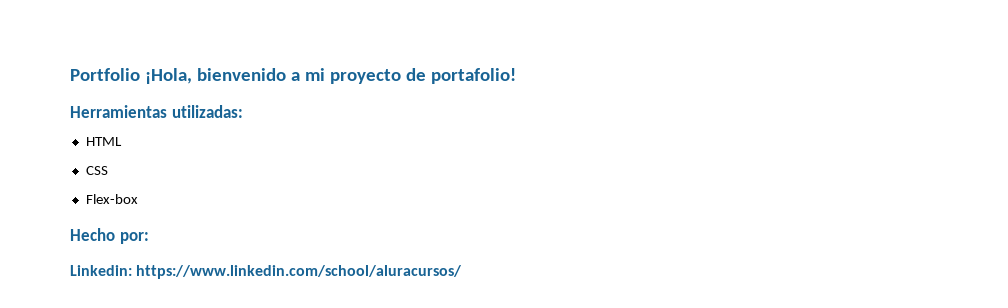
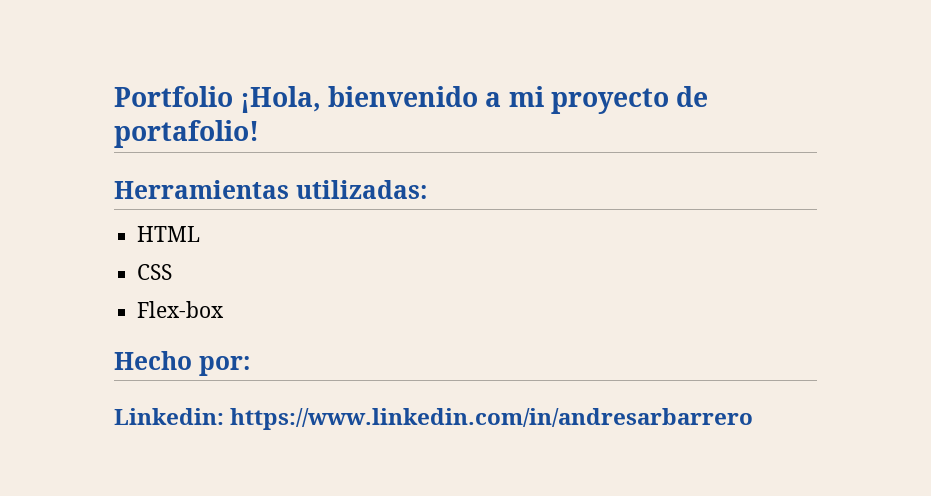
[136,265,463,279] https://www.linkedin.com/school/aluracursos/ -> [230,408,754,430] https://www.linkedin.com/in/andresarbarrero

